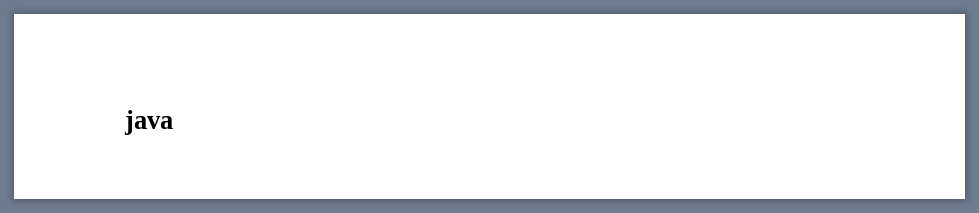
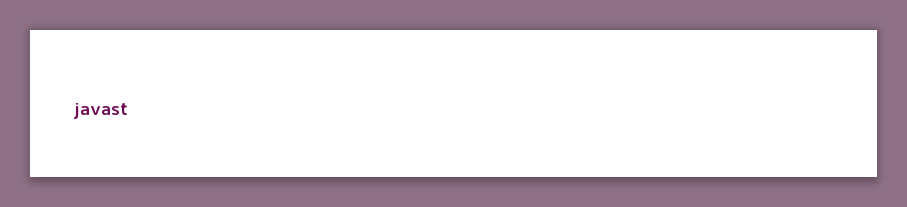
[124,110,173,135] java -> [74,103,128,119] javast

